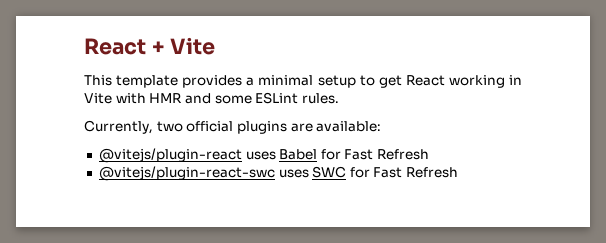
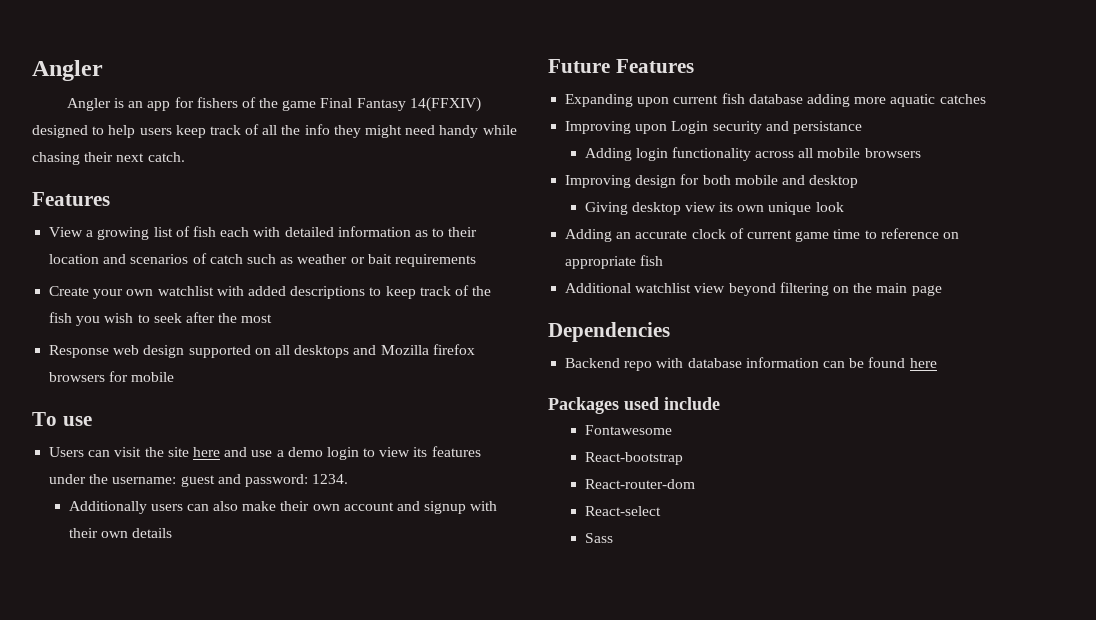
[84,37,216,55] [84,75,523,88] [84,92,339,104] [84,120,382,134] [98,148,430,163] [98,166,459,181] React + Vite // This template provides a minimal setup to get React working in Vite with HMR and some ESLint rules. // Currently, two official plugins are available: // @vitejs/plugin-react uses Babel for Fast Refresh // @vitejs/plugin-react-swc uses SWC for Fast Refresh -> [32,60,103,81] [66,97,481,112] [32,124,517,138] [32,152,185,165] [32,192,110,206] [49,226,478,240] [49,253,476,267] [49,285,492,299] [49,312,273,326] [49,344,475,358] [49,371,175,382] [32,412,92,426] [49,446,481,460] [49,474,349,487] [68,501,498,514] [68,528,172,538] [548,59,694,73] [565,93,986,107] [565,121,862,134] [584,147,921,161] [565,174,859,188] [584,202,844,215] [565,228,959,242] [565,255,664,269] [565,282,942,296] [548,322,670,342] [565,357,937,371] [548,397,720,414] [584,425,672,435] [584,452,683,465] [584,479,695,489] [584,506,661,516] [584,533,613,543] Angler // Angler is an app for fishers of the game Final Fantasy 14(FFXIV) designed to help users keep track of all the info they might need handy while chasing their next catch. // Features // View a growing list of fish each with detailed information as to their location and scenarios of catch such as weather or bait requirements // Create your own watchlist with added descriptions to keep track of the fish you wish to seek after the most // Response web design supported on all desktops and Mozilla firefox browsers for mobile // To use // Users can visit the site here and use a demo login to view its features under the username: guest and password: 1234. // Additionally users can also make their own account and signup with their own details // Future Features // Expanding upon current fish database adding more aquatic catches // Improving upon Login security and persistance // Adding login functionality across all mobile browsers // Improving design for both mobile and desktop // Giving desktop view its own unique look // Adding an accurate clock of current game time to reference on appropriate fish // Additional watchlist view beyond filtering on the main page // Dependencies // Backend repo with database information can be found here // Packages used include // Fontawesome // React-bootstrap // React-router-dom // React-select // Sass

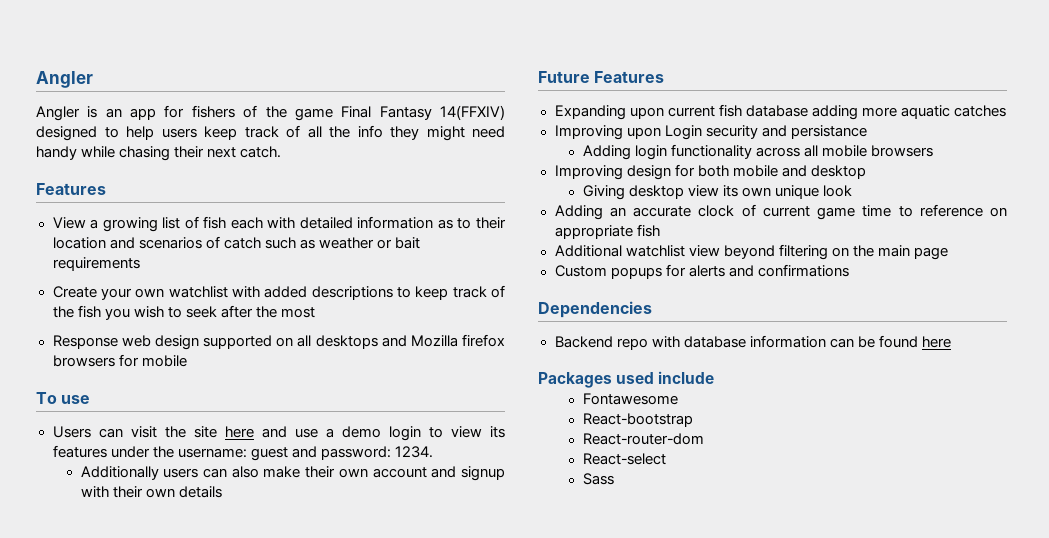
(942, 290) none -> [554,264,849,279] // Custom popups for alerts and confirmations

